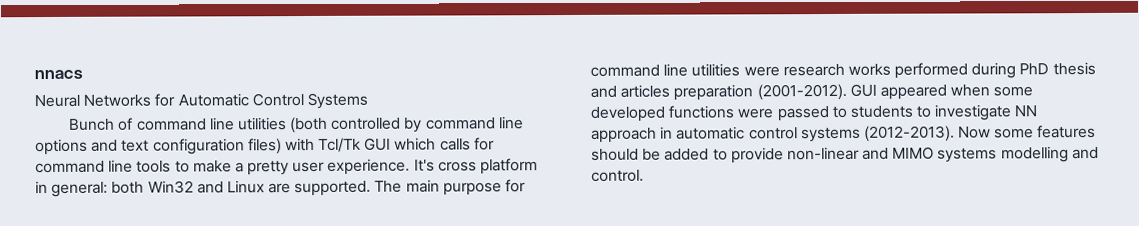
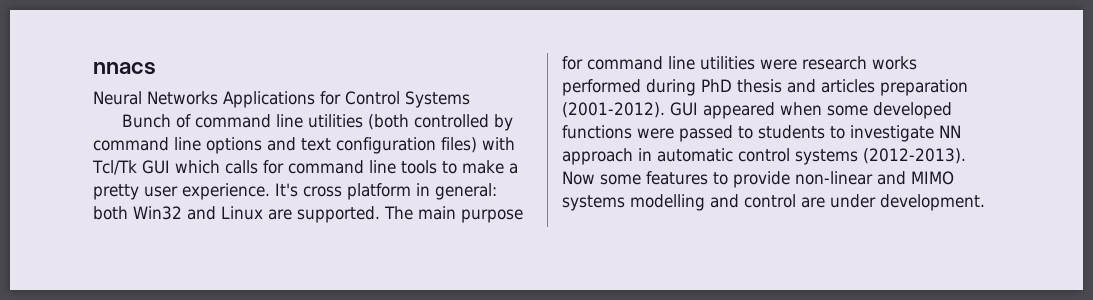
[154,93,249,107] for Automatic -> [223,91,341,108] Applications for
[591,148,710,161] should be added -> (708, 178) none
[591,169,644,182] control. -> [744,194,985,211] control are under development.

